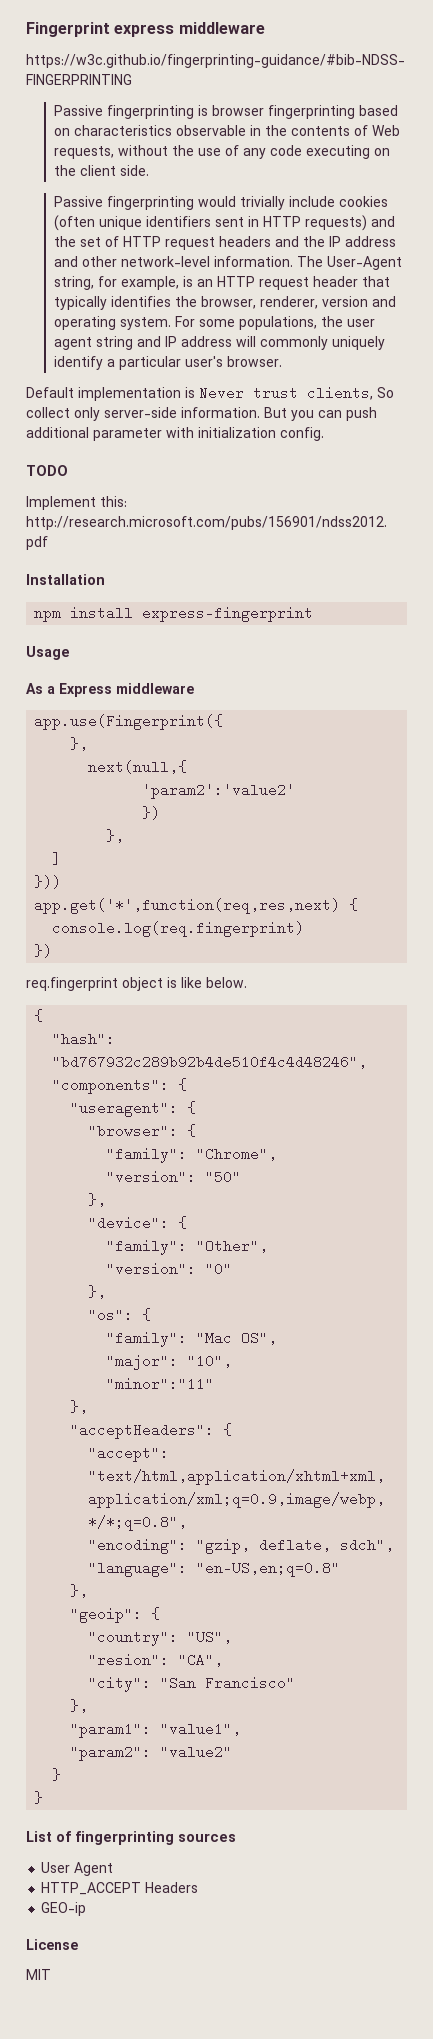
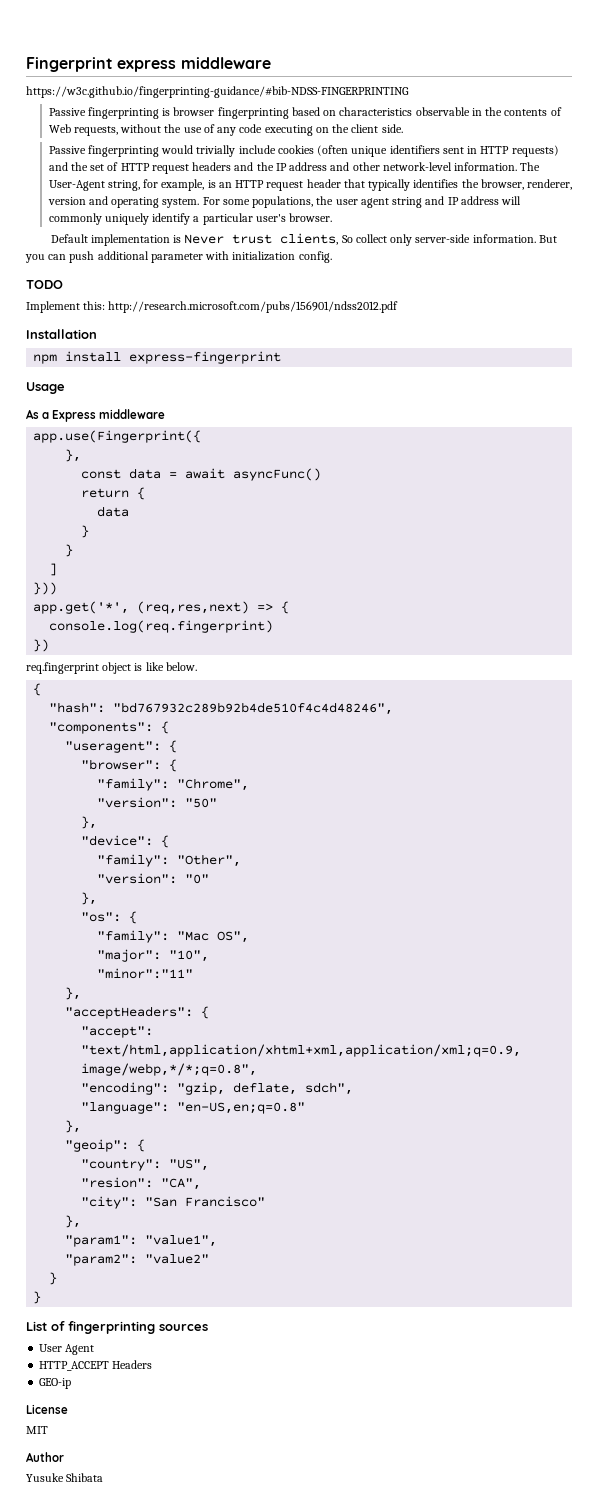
[88,760,188,774] [142,783,296,799] [142,806,161,820] [106,829,125,843] next(null,{ // 'param2':'value2' // }) // }, -> [81,468,322,481] [81,487,146,500] [97,506,130,517] [81,525,90,538] [65,544,74,557] const data = await asyncFunc() // return { // data // } // }
[34,898,341,914] app.get('*',function(req,res,next) -> [33,601,274,614] app.get('*', (req,res,next) =>
(51, 1974) none -> [26,1452,64,1462] [26,1473,104,1482] // Author // Yusuke Shibata

